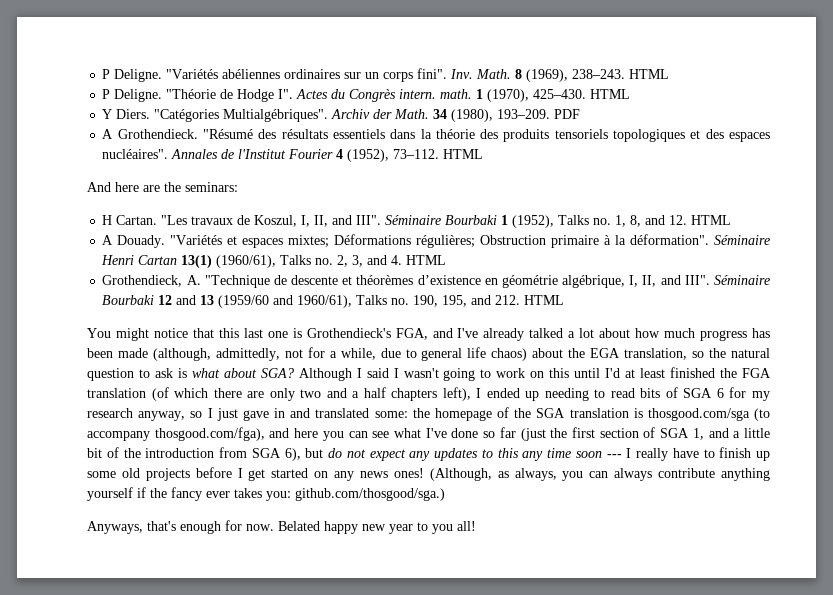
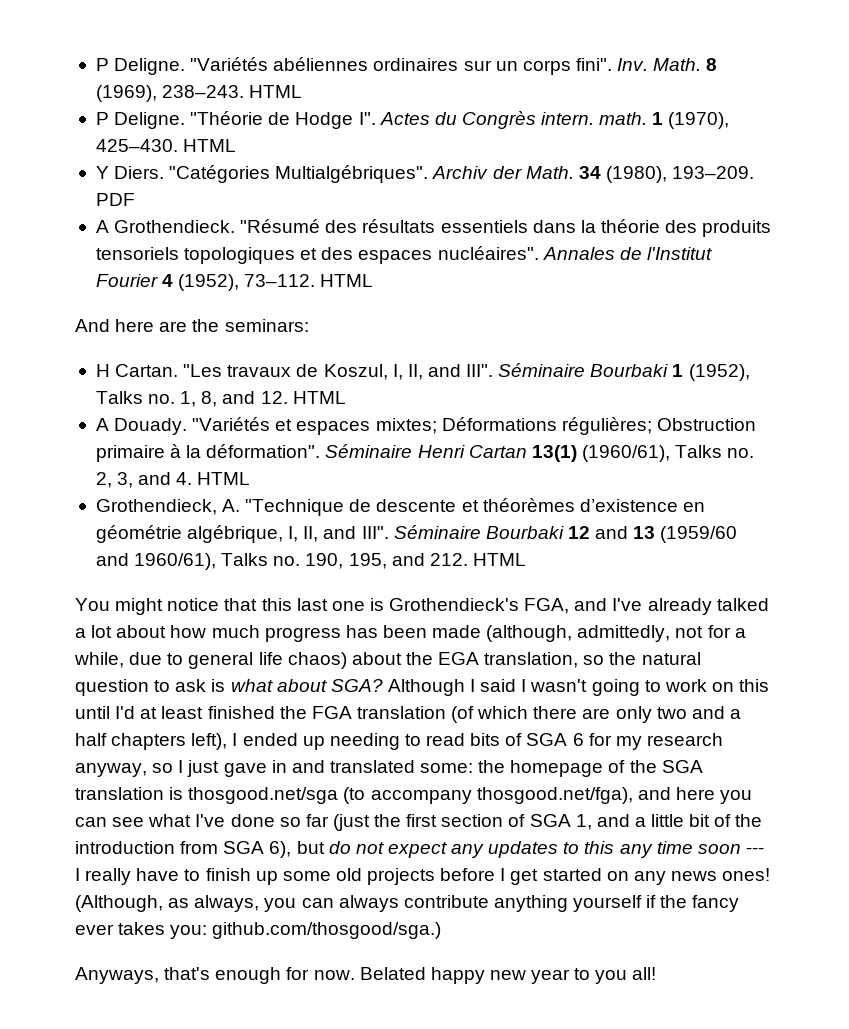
[647,408,750,421] thosgood.com/sga -> [188,787,339,804] thosgood.net/sga
[154,427,265,441] thosgood.com/fga), -> [476,787,633,804] thosgood.net/fga),

